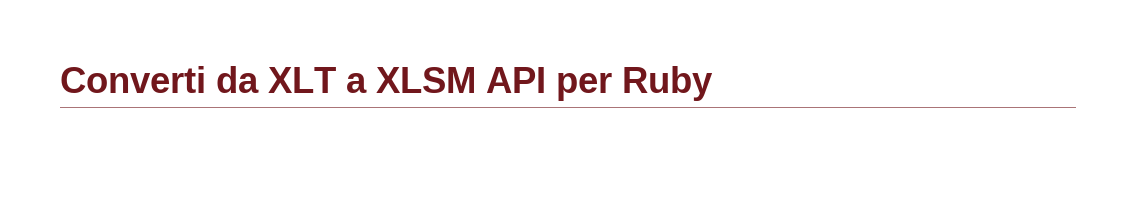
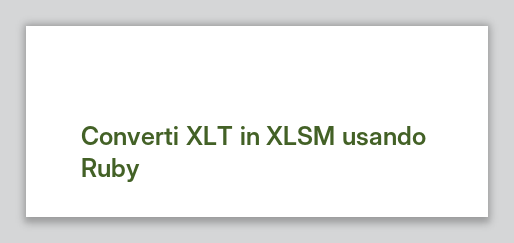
[216,66,612,101] da XLT a XLSM API per -> [185,126,426,146] XLT in XLSM usando

